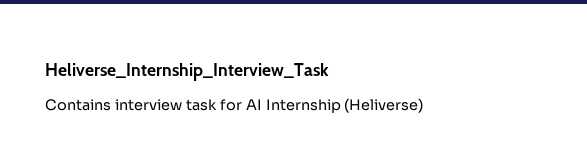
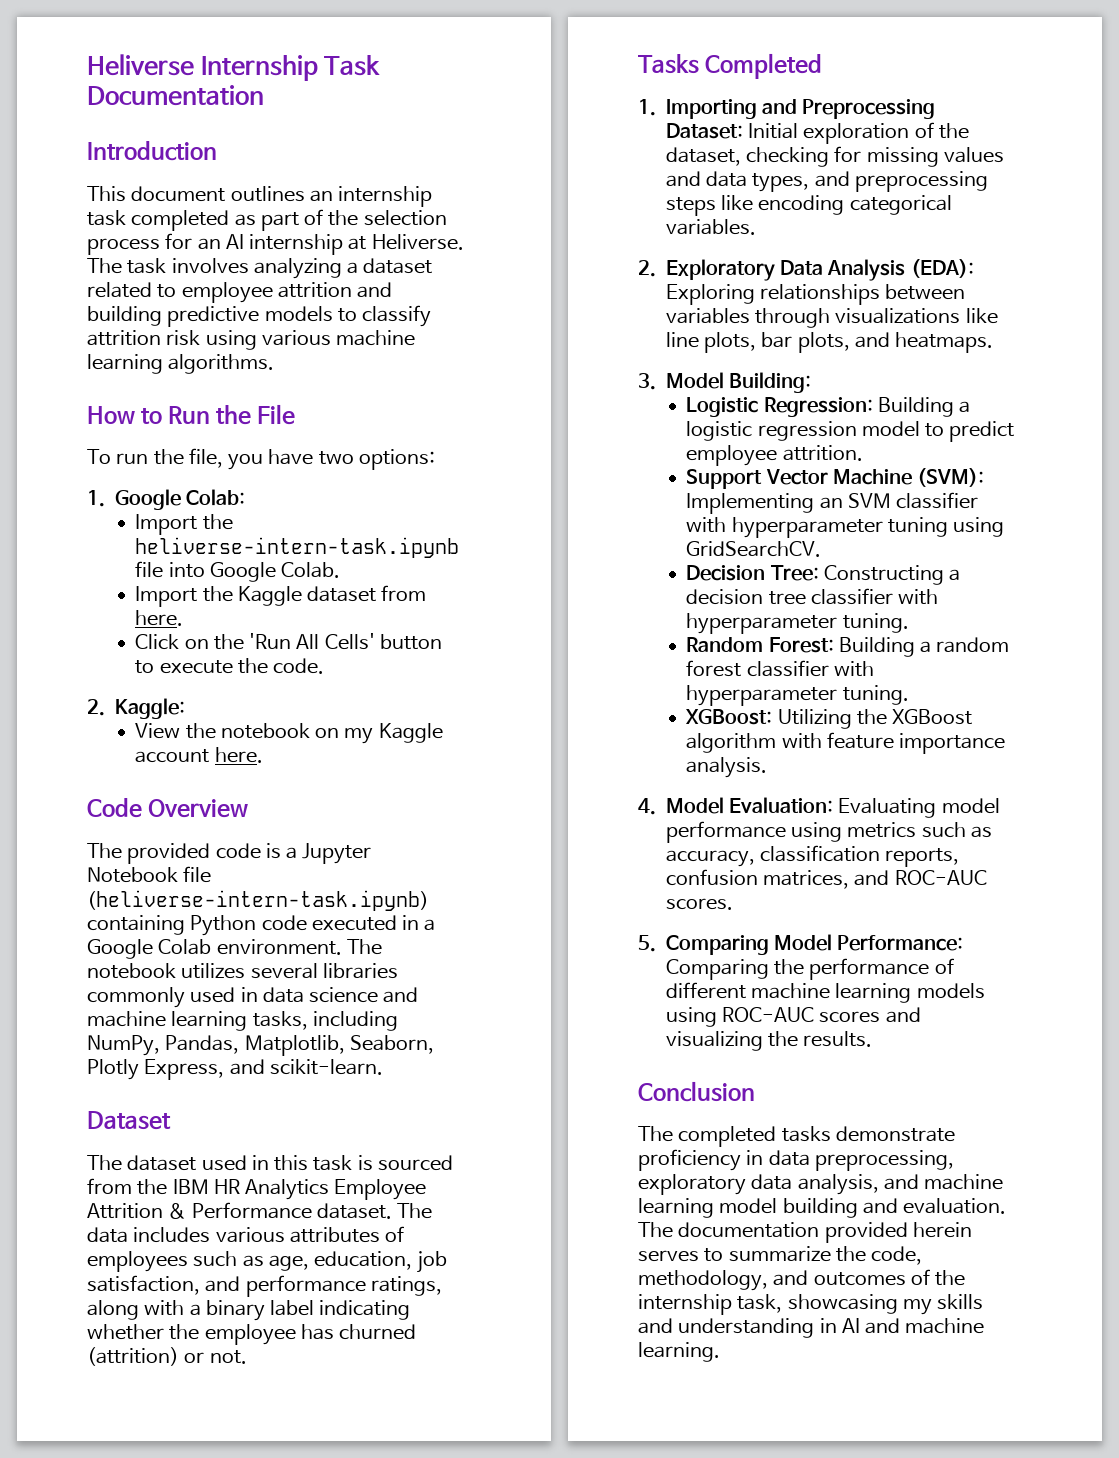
[45,63,329,81] [45,98,424,113] Heliverse_Internship_Interview_Task // Contains interview task for AI Internship (Heliverse) -> [87,54,381,81] [87,85,264,106] [87,141,217,161] [87,186,433,207] [87,209,447,231] [87,233,464,255] [87,258,433,279] [87,282,393,303] [87,305,432,327] [87,330,416,350] [87,354,275,374] [87,404,296,425] [87,448,435,470] [87,489,246,510] [135,514,233,535] [135,537,460,558] [135,561,341,582] [135,585,427,607] [135,610,184,626] [135,633,443,650] [135,658,325,674] [87,698,185,719] [135,723,443,744] [135,747,263,763] [87,798,249,818] [87,843,372,864] [87,866,212,883] [87,890,429,911] [87,915,436,936] [87,939,382,959] [87,963,398,979] [87,987,419,1008] [87,1011,398,1031] [87,1035,434,1056] [87,1059,383,1080] [87,1111,171,1130] [87,1155,453,1171] [87,1178,427,1200] [87,1202,433,1219] [87,1226,405,1243] [87,1251,448,1273] [87,1275,442,1297] [87,1300,411,1321] [87,1324,417,1345] [87,1347,247,1366] [638,53,823,79] [638,99,936,119] [665,122,969,144] [665,146,1004,167] [665,171,988,192] [665,195,952,216] [665,219,756,235] [638,259,974,281] [665,284,966,305] [665,308,998,328] [665,332,994,353] [638,372,812,393] [686,397,971,417] [686,421,1015,442] [686,445,863,466] [686,468,985,489] [686,492,979,514] [686,517,1005,538] [686,541,822,557] [686,565,961,585] [686,588,939,605] [686,613,909,634] [686,637,1010,657] [686,660,874,677] [686,685,909,706] [685,709,973,729] [686,732,1006,754] [686,757,768,778] [638,797,1000,818] [665,821,992,843] [665,845,960,867] [665,869,987,889] [665,898,733,910] [638,934,964,955] [665,958,954,980] [665,982,985,1003] [665,1007,921,1027] [665,1031,873,1051] [638,1081,755,1102] [638,1126,955,1147] [638,1149,954,1171] [638,1174,1004,1195] [638,1198,1007,1218] [638,1222,972,1243] [638,1246,923,1265] [638,1269,966,1291] [638,1294,984,1315] [638,1318,985,1338] [638,1342,720,1362] Heliverse Internship Task Documentation // Introduction // This document outlines an internship task completed as part of the selection process for an AI internship at Heliverse. The task involves analyzing a dataset related to employee attrition and building predictive models to classify attrition risk using various machine learning algorithms. // How to Run the File // To run the file, you have two options: // 1. Google Colab: // Import the heliverse-intern-task.ipynb file into Google Colab. // Import the Kaggle dataset from here. // Click on the 'Run All Cells' button to execute the code. // 2. Kaggle: // View the notebook on my Kaggle account here. // Code Overview // The provided code is a Jupyter Notebook file (heliverse-intern-task.ipynb) containing Python code executed in a Google Colab environment. The notebook utilizes several libraries commonly used in data science and machine learning tasks, including NumPy, Pandas, Matplotlib, Seaborn, Plotly Express, and scikit-learn. // Dataset // The dataset used in this task is sourced from the IBM HR Analytics Employee Attrition & Performance dataset. The data includes various attributes of employees such as age, education, job satisfaction, and performance ratings, along with a binary label indicating whether the employee has churned (attrition) or not. // Tasks Completed // 1. Importing and Preprocessing Dataset: Initial exploration of the dataset, checking for missing values and data types, and preprocessing steps like encoding categorical variables. // 2. Exploratory Data Analysis (EDA): Exploring relationships between variables through visualizations like line plots, bar plots, and heatmaps. // 3. Model Building: // Logistic Regression: Building a logistic regression model to predict employee attrition. // Support Vector Machine (SVM): Implementing an SVM classifier with hyperparameter tuning using GridSearchCV. // Decision Tree: Constructing a decision tree classifier with hyperparameter tuning. // Random Forest: Building a random forest classifier with hyperparameter tuning. // XGBoost: Utilizing the XGBoost algorithm with feature importance analysis. // 4. Model Evaluation: Evaluating model performance using metrics such as accuracy, classification reports, confusion matrices, and ROC-AUC scores. // 5. Comparing Model Performance: Comparing the performance of different machine learning models using ROC-AUC scores and visualizing the results. // Conclusion // The completed tasks demonstrate proficiency in data preprocessing, exploratory data analysis, and machine learning model building and evaluation. The documentation provided herein serves to summarize the code, methodology, and outcomes of the internship task, showcasing my skills and understanding in AI and machine learning.

